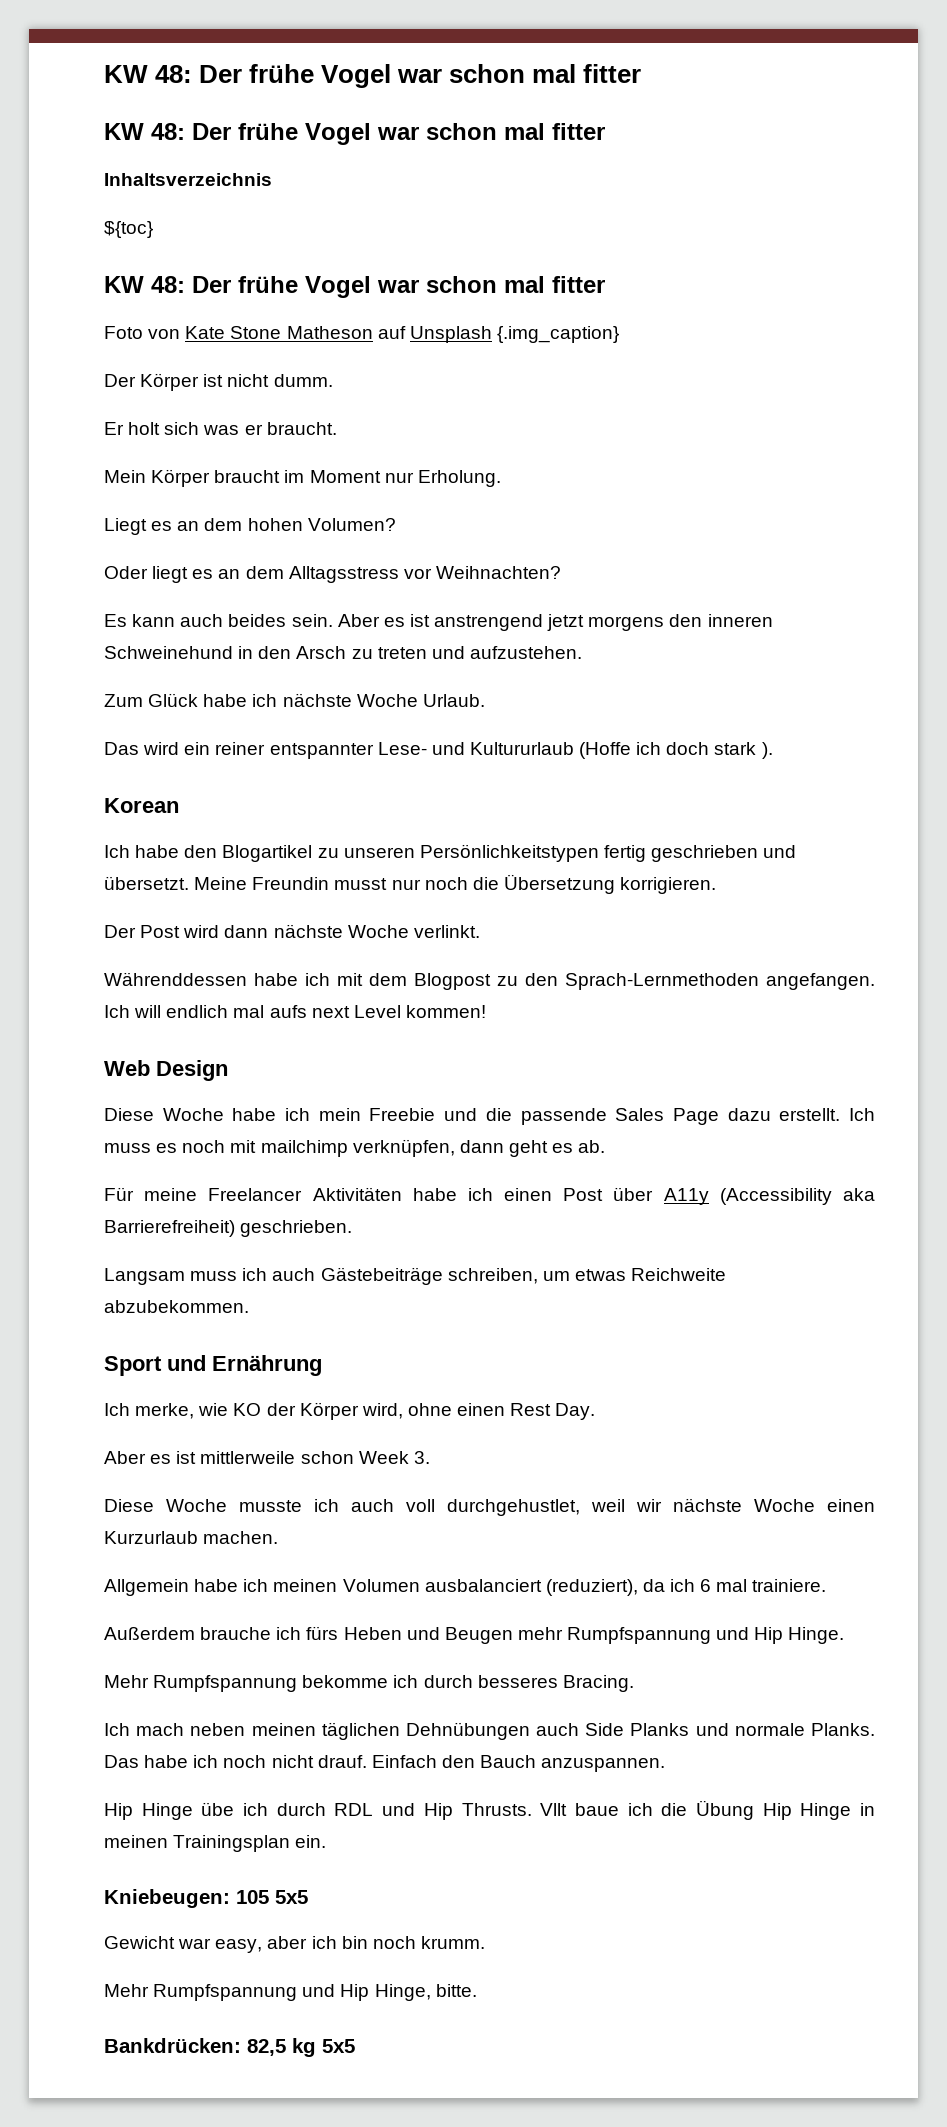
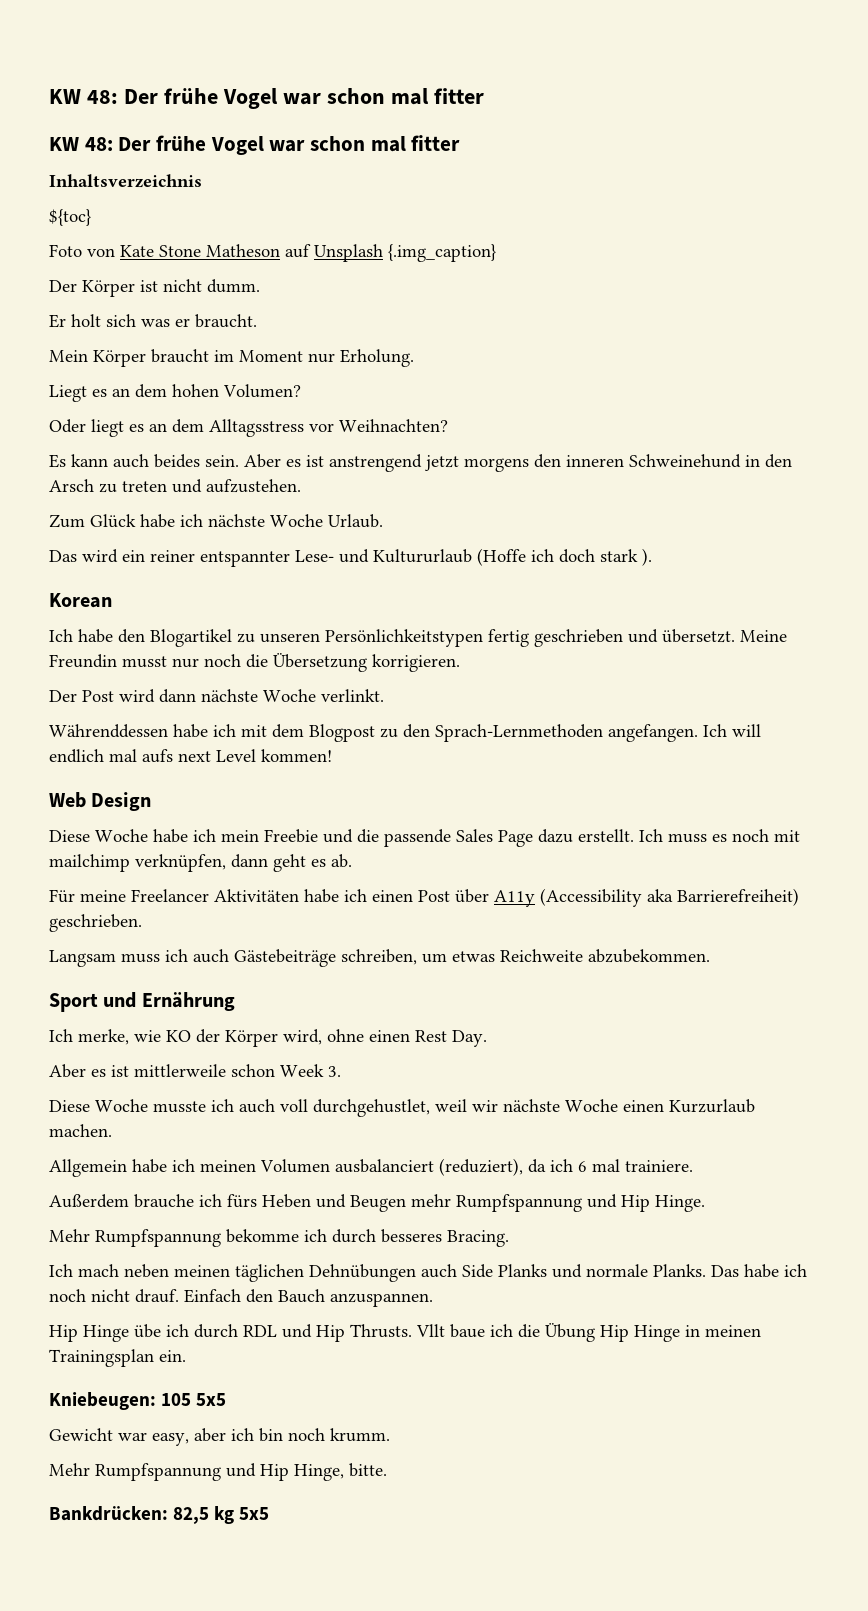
[104,276,605,298] // KW 48: Der frühe Vogel war schon mal fitter -> (91, 217) none

